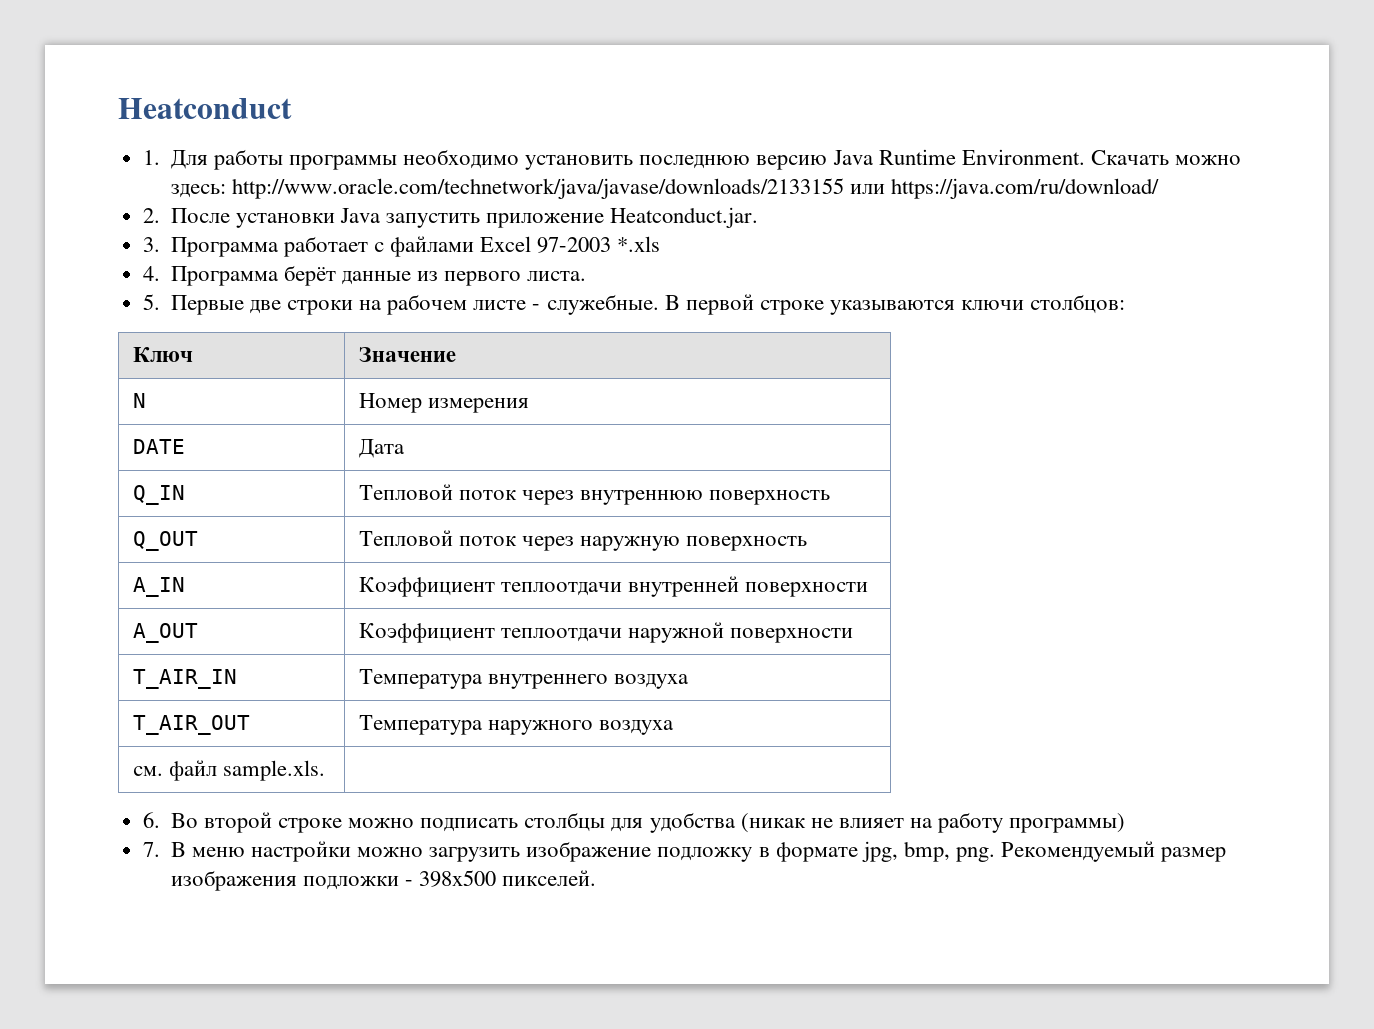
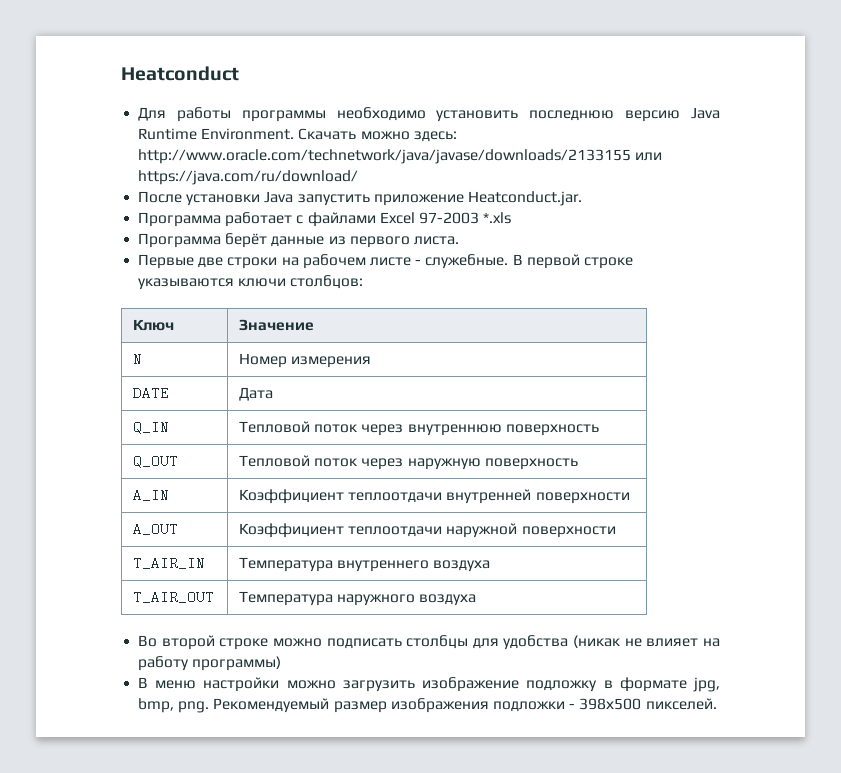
[142,150,160,165] 1. -> (239, 73) none
[142,208,160,223] 2. -> (359, 177) none
[142,237,160,252] 3. -> (582, 198) none
[142,266,160,281] 4. -> (512, 218) none
[142,294,160,310] 5. -> (459, 240) none
[133,760,326,781] [142,812,160,828] // см. файл sample.xls. | // 6. -> (477, 600) //
[142,842,160,857] 7. -> (282, 663) none

